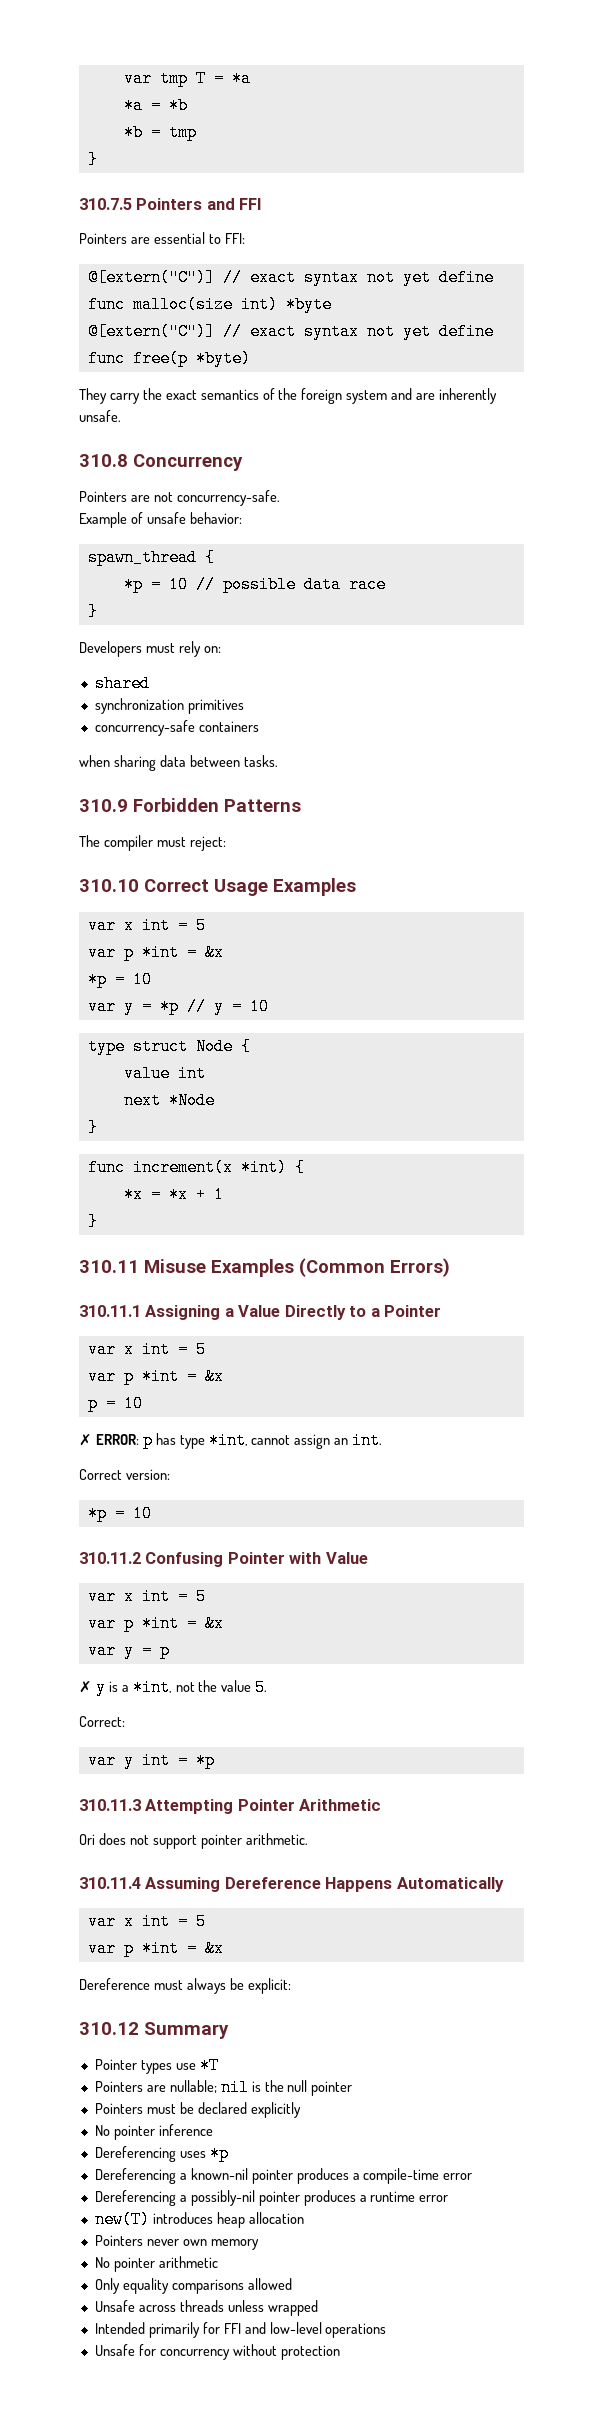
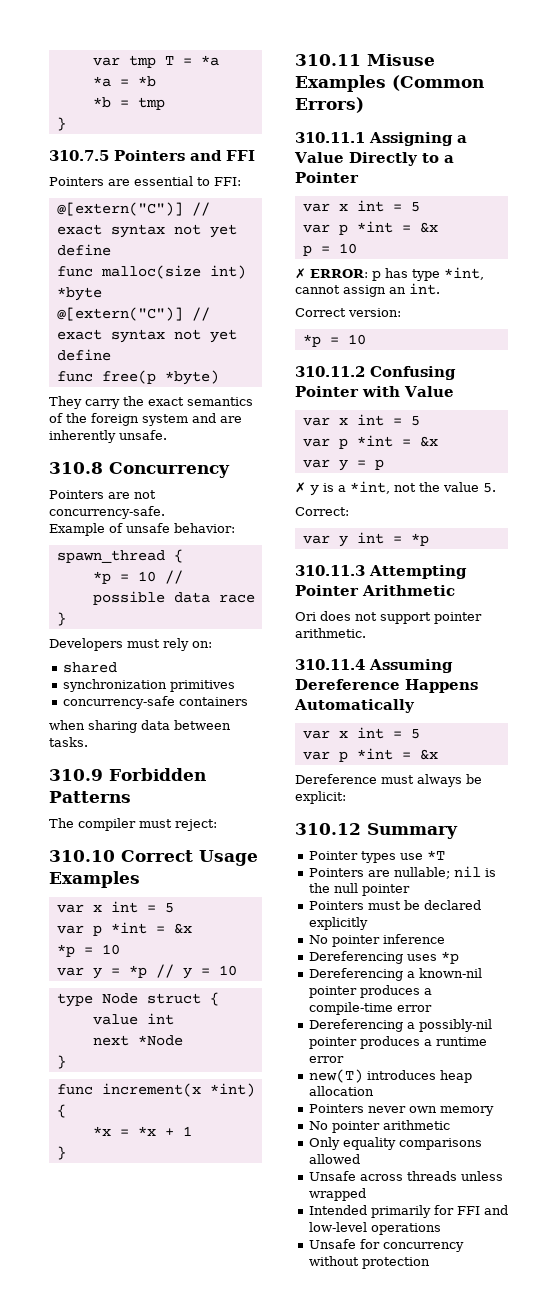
[132,1038,233,1055] struct Node -> [101,993,201,1004] Node struct

